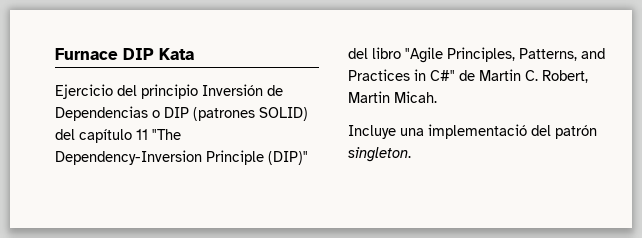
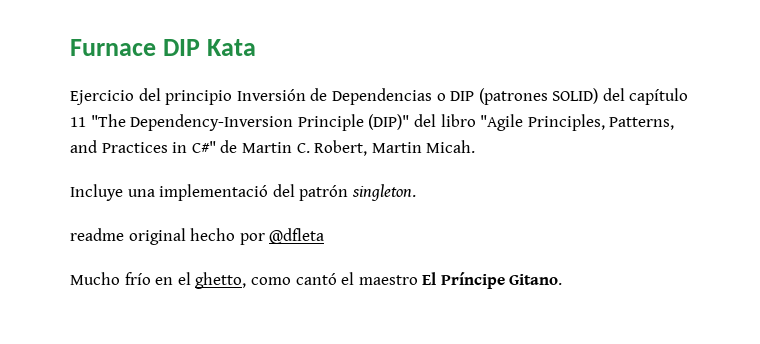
(411, 154) none -> [70,228,325,245] [70,272,563,289] // readme original hecho por @dfleta // Mucho frío en el ghetto, como cantó el maestro El Príncipe Gitano.

